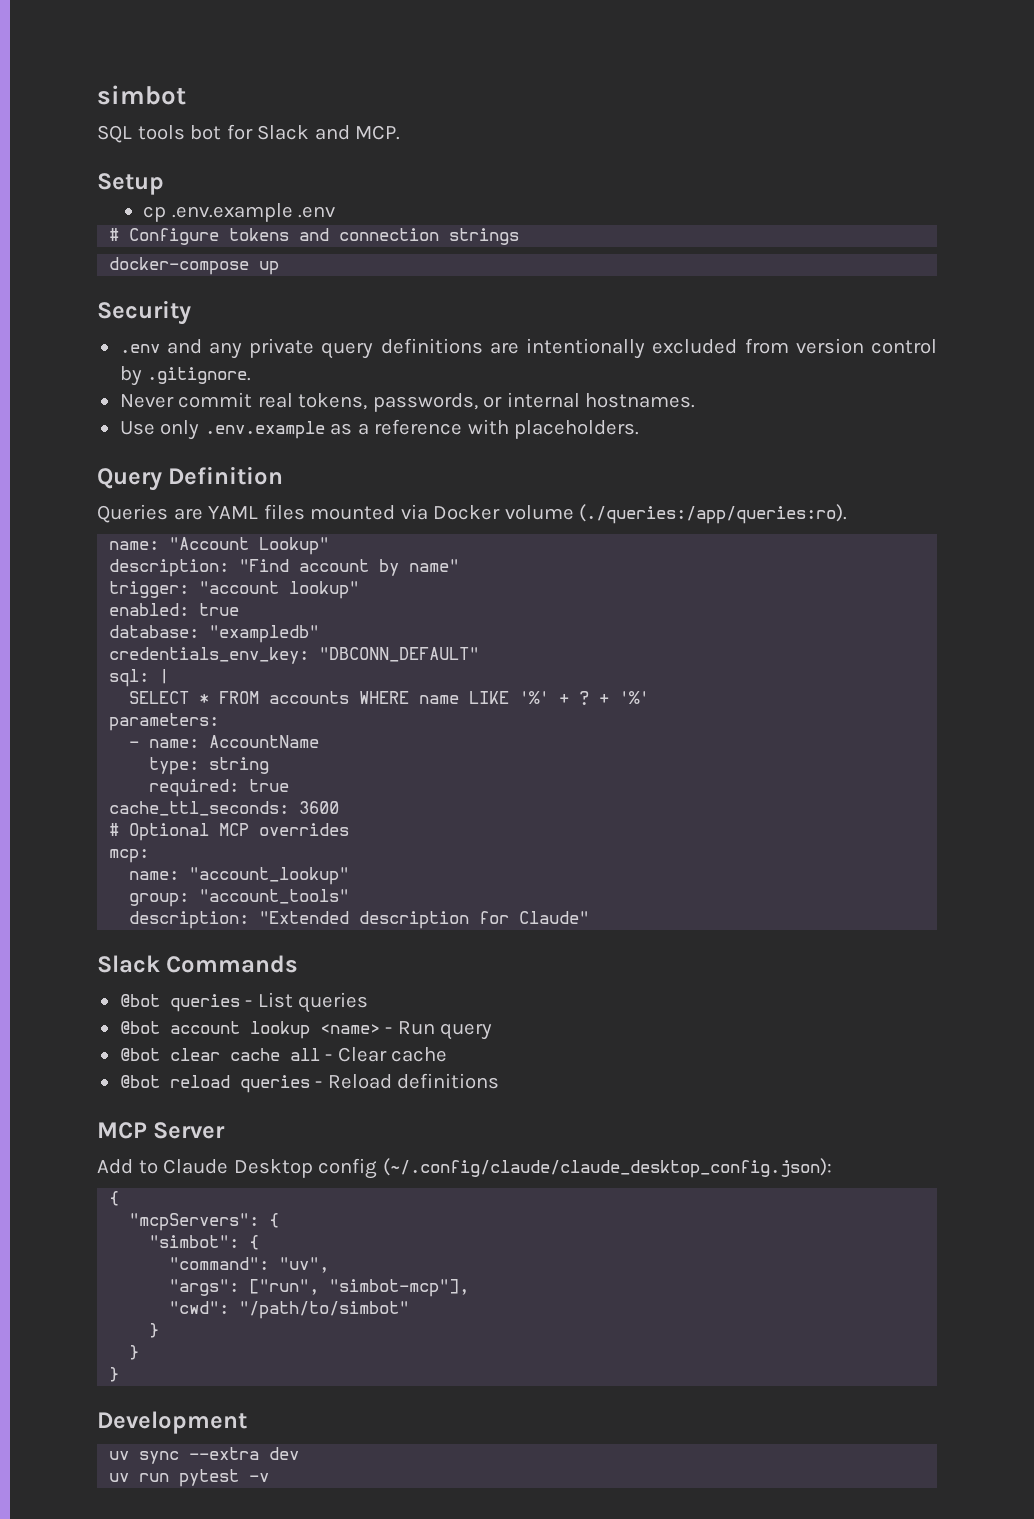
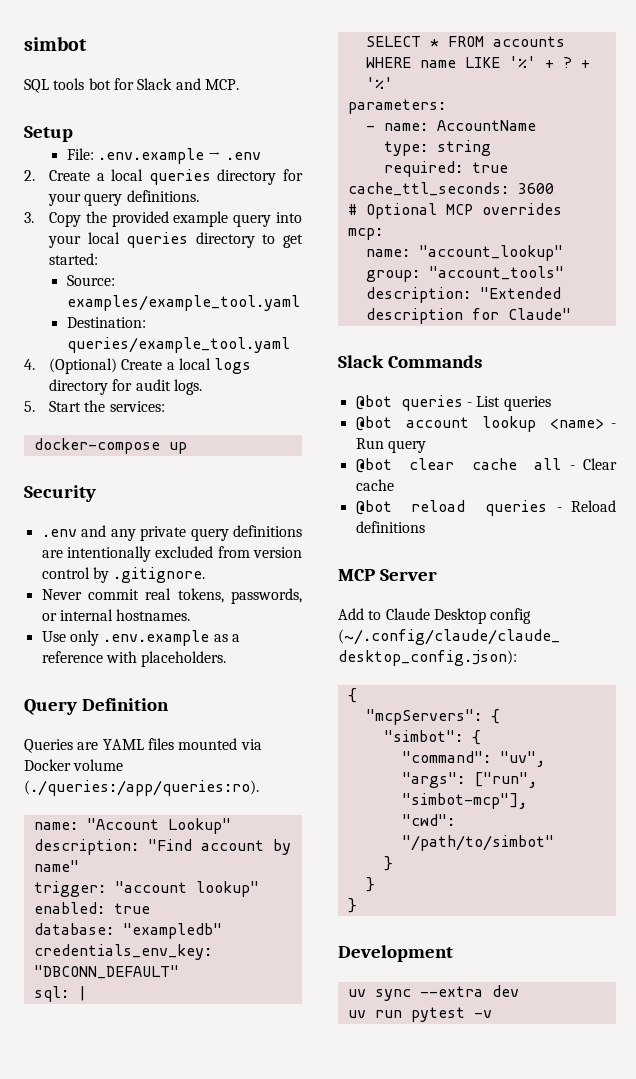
[143,203,336,222] [109,228,520,245] cp .env.example .env // # Configure tokens and connection strings -> [66,148,261,164] [24,169,303,185] [48,190,199,206] [24,211,302,227] [48,232,303,248] [49,253,99,265] [66,275,115,286] [66,295,300,311] [66,317,146,328] [66,337,290,353] [24,358,252,374] [49,379,202,395] [24,400,165,412] File: .env.example → .env // 2. Create a local queries directory for your query definitions. // 3. Copy the provided example query into your local queries directory to get started: // Source: examples/example_tool.yaml // Destination: queries/example_tool.yaml // 4. (Optional) Create a local logs directory for audit logs. // 5. Start the services:

